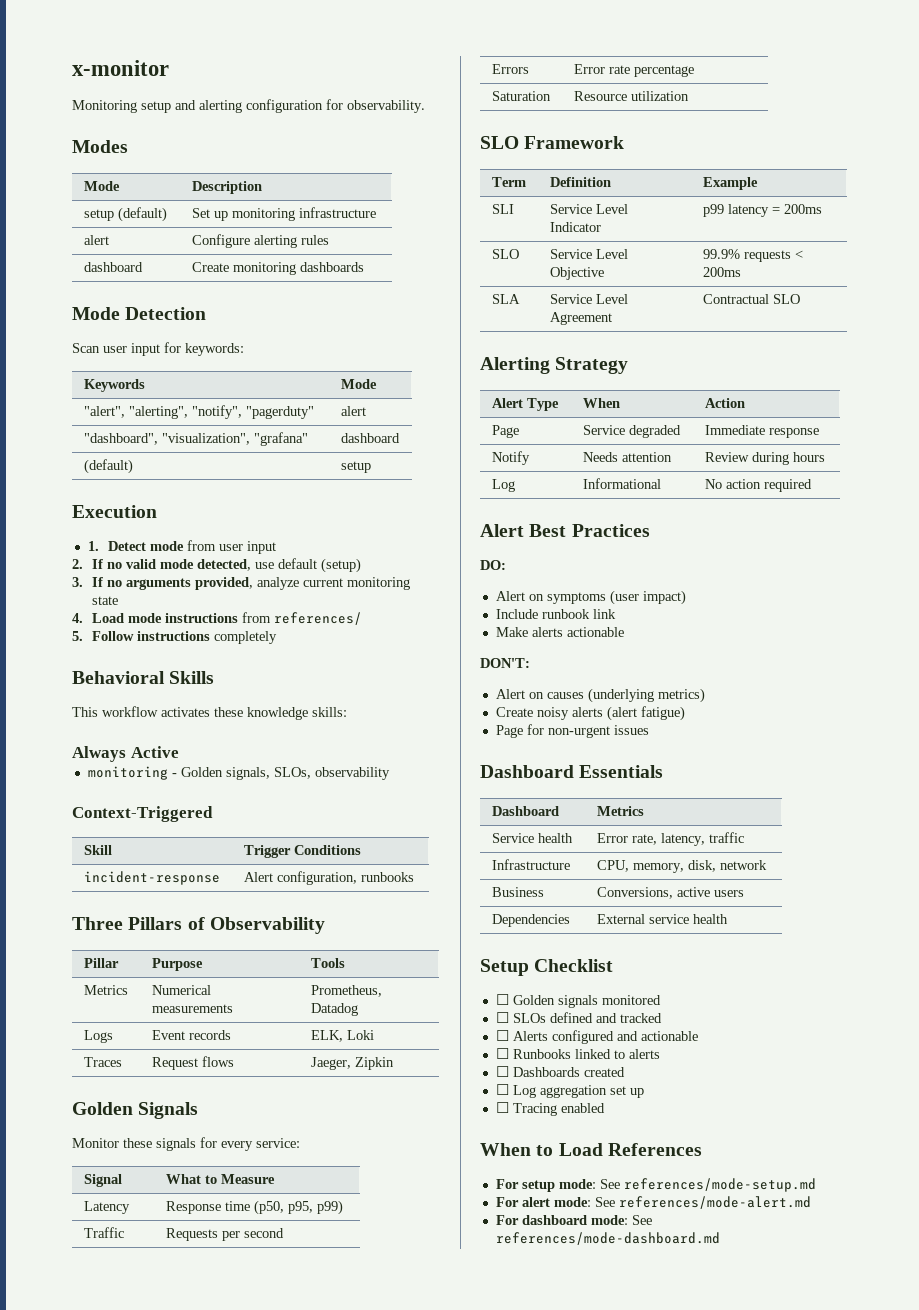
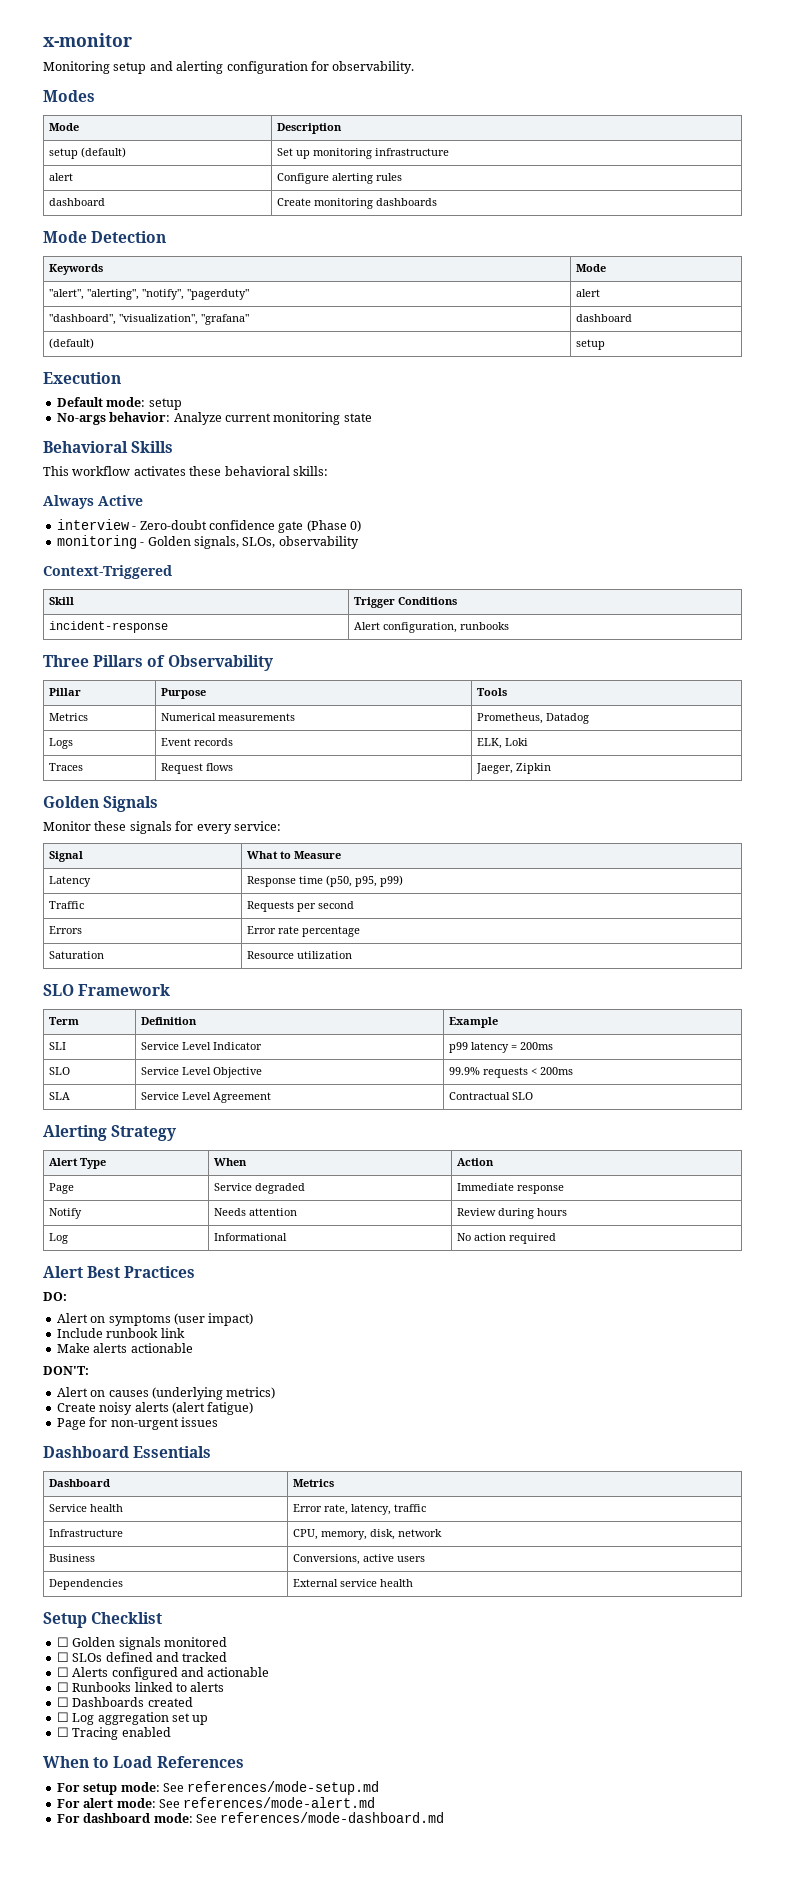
[72,342,244,356] // Scan user input for keywords: -> (167, 237) none
[87,540,277,554] [72,558,362,573] [72,577,411,590] [92,596,119,605] [72,612,363,625] [72,631,278,644] 1. Detect mode from user input // 2. If no valid mode detected, use default (setup) // 3. If no arguments provided, analyze current monitoring state // 4. Load mode instructions from references/ // 5. Follow instructions completely -> [56,397,182,410] [56,412,372,425] Default mode: setup // No-args behavior: Analyze current monitoring state
[247,707,308,720] knowledge -> [224,466,290,476] behavioral
(179, 752) none -> [56,519,361,533] // interview - Zero-doubt confidence gate (Phase 0)

